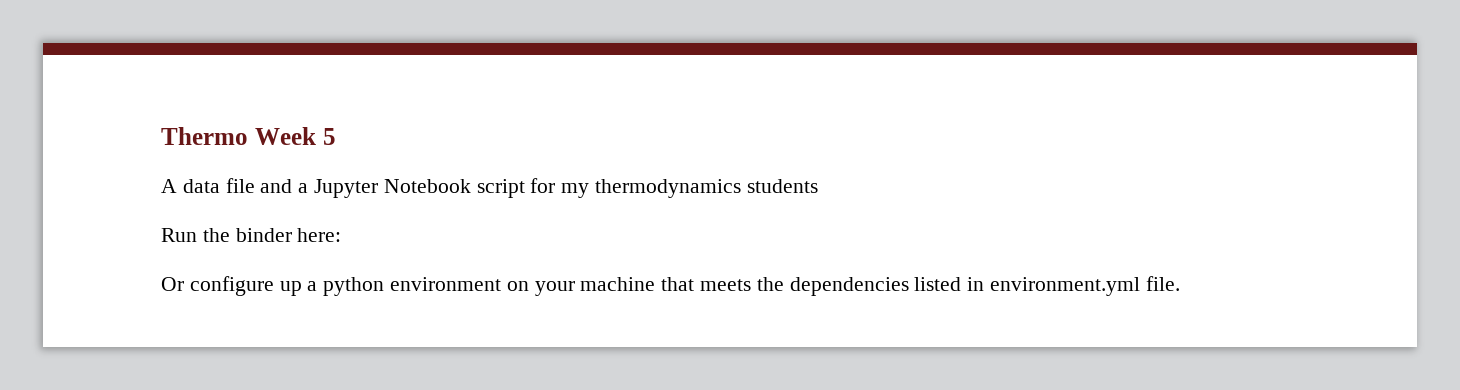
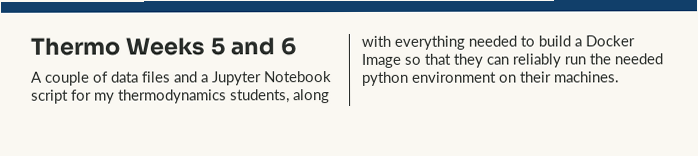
[254,127,316,145] Week -> [125,37,206,56] Weeks
(336, 136) none -> [230,37,297,56] and 6
[182,178,255,193] data file -> [44,71,171,86] couple of data files
[746,179,818,193] [161,228,342,242] [161,276,1180,296] students // Run the binder here: // Or configure up a python environment on your machine that meets the dependencies listed in environment.yml file. -> [230,89,330,104] [361,35,635,50] [361,53,663,68] [361,71,620,86] students, along with everything needed to build a Docker Image so that they can reliably run the needed python environment on their machines.

